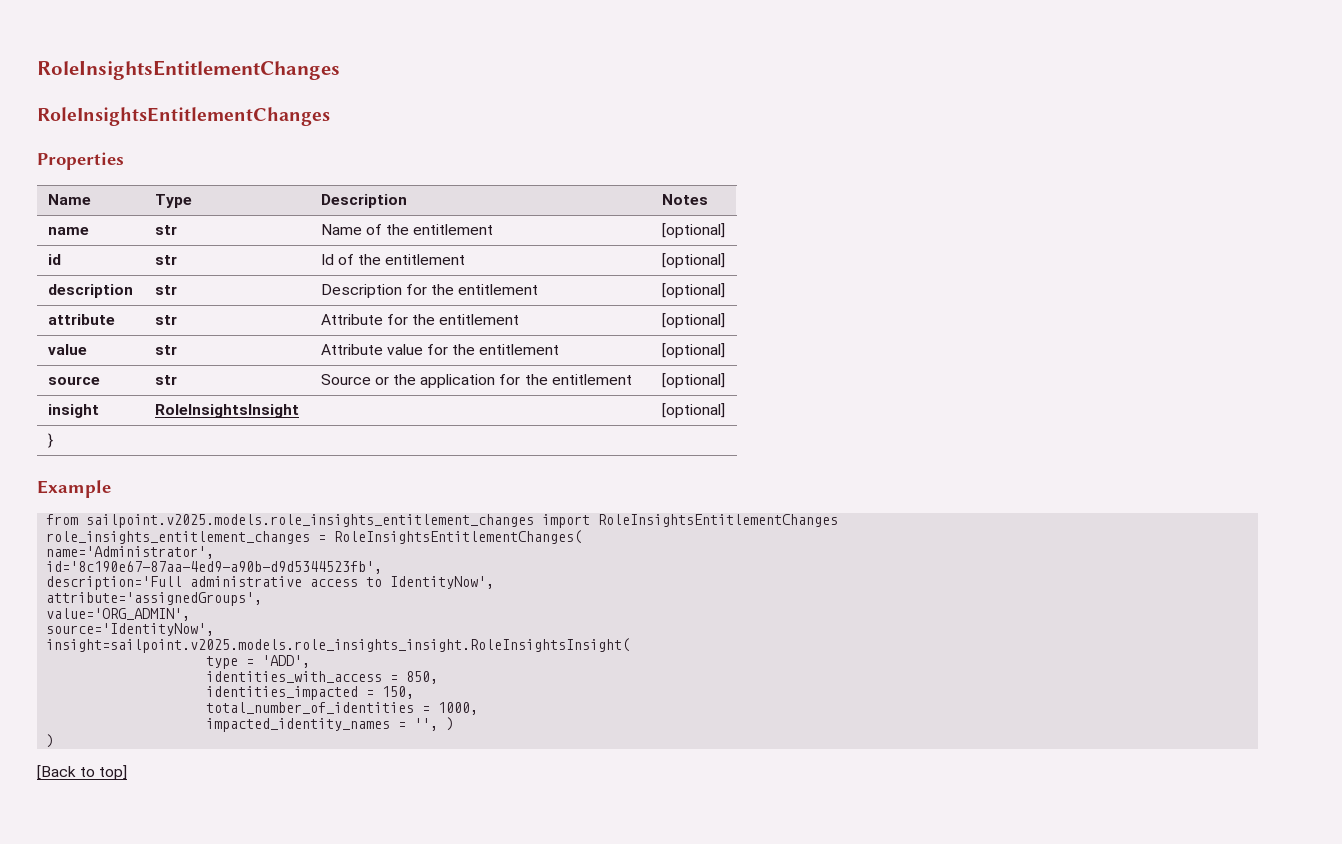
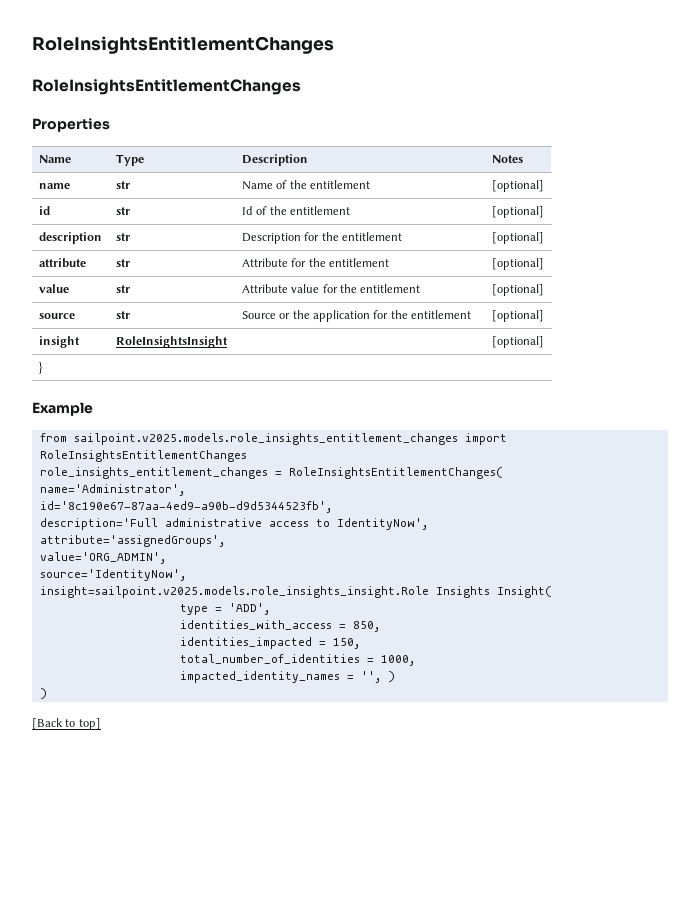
[46,638,631,653] insight=sailpoint.v2025.models.role_insights_insight.RoleInsightsInsight( -> [39,586,552,598] insight=sailpoint.v2025.models.role_insights_insight.Role Insights Insight(

